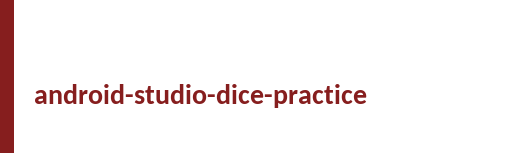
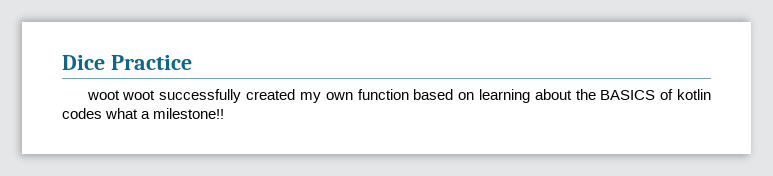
[34,84,367,108] android-studio-dice-practice -> [62,55,192,70] [86,89,712,103] [62,108,225,119] Dice Practice // woot woot successfully created my own function based on learning about the BASICS of kotlin codes what a milestone!!

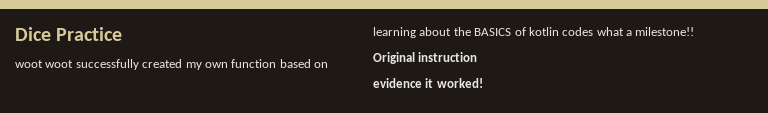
(225, 113) none -> [373,52,478,64] [373,78,483,88] // Original instruction // evidence it worked!

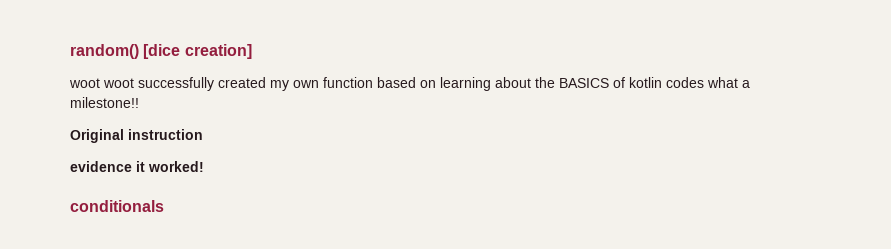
[15,27,123,41] Dice Practice -> [70,44,252,59] random() [dice creation]
(483, 83) none -> [70,200,164,212] // conditionals

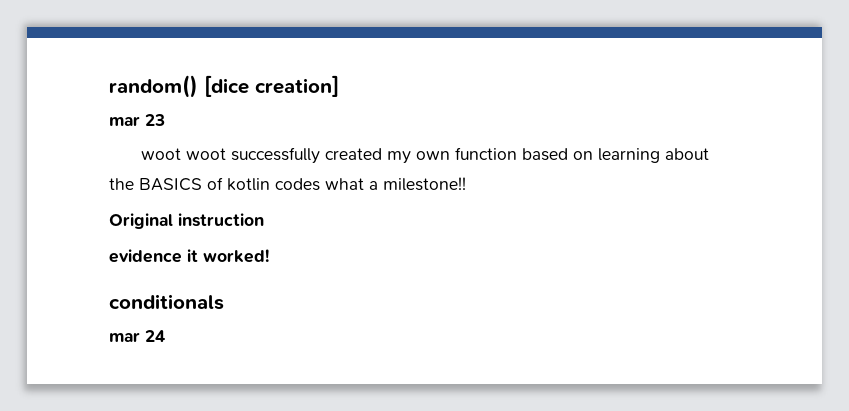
(252, 51) none -> [109,114,165,126] // mar 23
(164, 206) none -> [109,330,165,342] // mar 24

